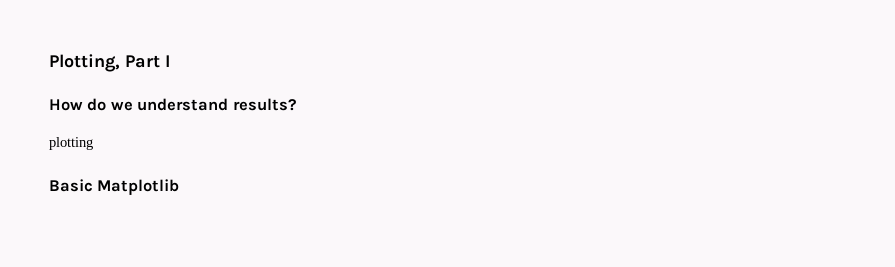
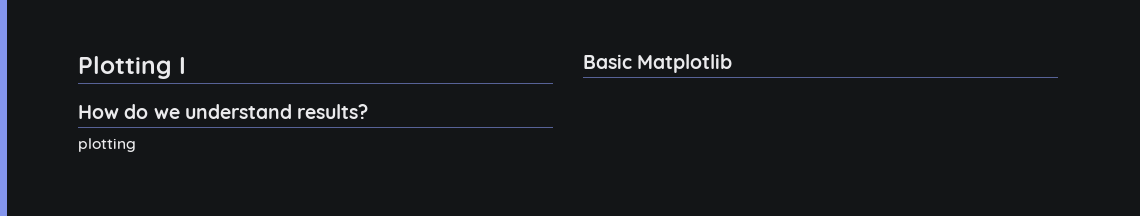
[49,54,160,72] Plotting, Part -> [78,56,172,79] Plotting

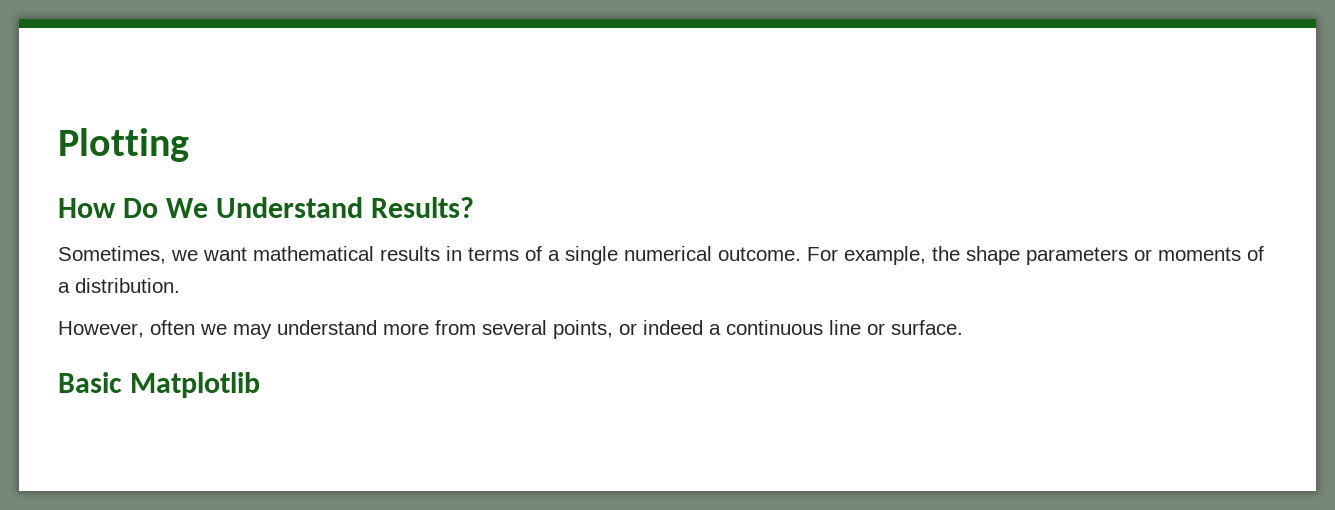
[179,57,186,74] I -> (189, 145) none
[124,104,369,119] [78,138,136,152] do we understand results? // plotting -> [122,197,474,218] [58,246,1264,265] [58,278,180,293] [58,320,963,339] Do We Understand Results? // Sometimes, we want mathematical results in terms of a single numerical outcome. For example, the shape parameters or moments of a distribution. // However, often we may understand more from several points, or indeed a continuous line or surface.

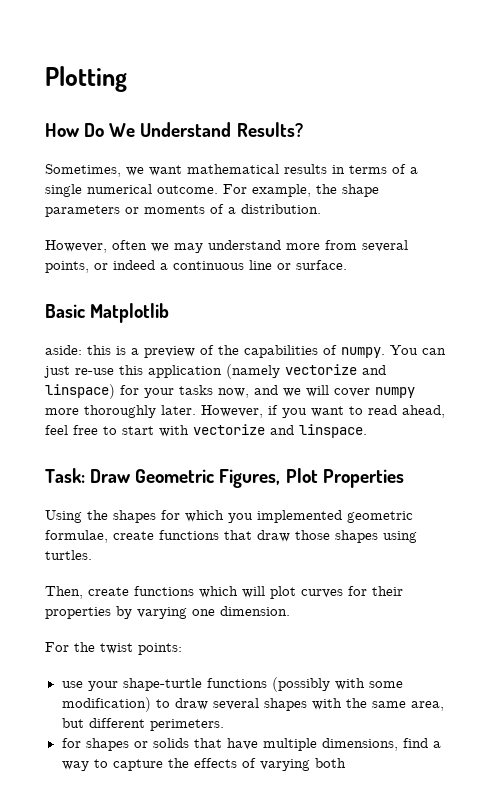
(260, 385) none -> [45,345,446,358] [44,364,386,379] [45,384,415,399] [45,405,445,418] [45,424,367,438] [45,468,404,488] [45,510,413,523] [45,530,417,543] [45,550,92,560] [45,586,403,599] [45,606,290,619] [45,642,182,655] [61,677,403,692] [61,697,444,712] [61,718,224,731] [61,738,441,751] [61,758,346,771] // aside: this is a preview of the capabilities of numpy. You can just re-use this application (namely vectorize and linspace) for your tasks now, and we will cover numpy more thoroughly later. However, if you want to read ahead, feel free to start with vectorize and linspace. // Task: Draw Geometric Figures, Plot Properties // Using the shapes for which you implemented geometric formulae, create functions that draw those shapes using turtles. // Then, create functions which will plot curves for their properties by varying one dimension. // For the twist points: // use your shape-turtle functions (possibly with some modification) to draw several shapes with the same area, but different perimeters. // for shapes or solids that have multiple dimensions, find a way to capture the effects of varying both

